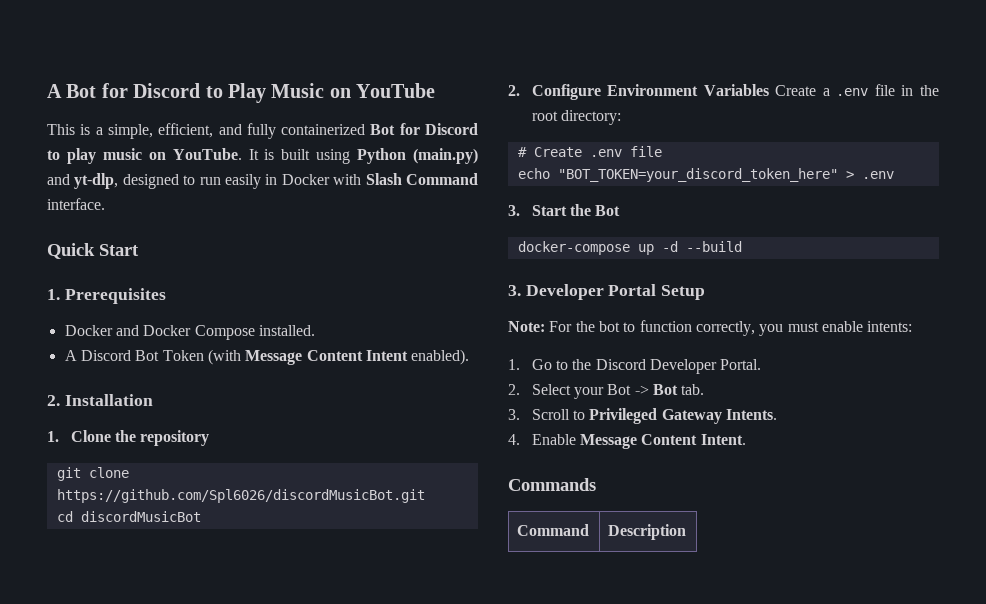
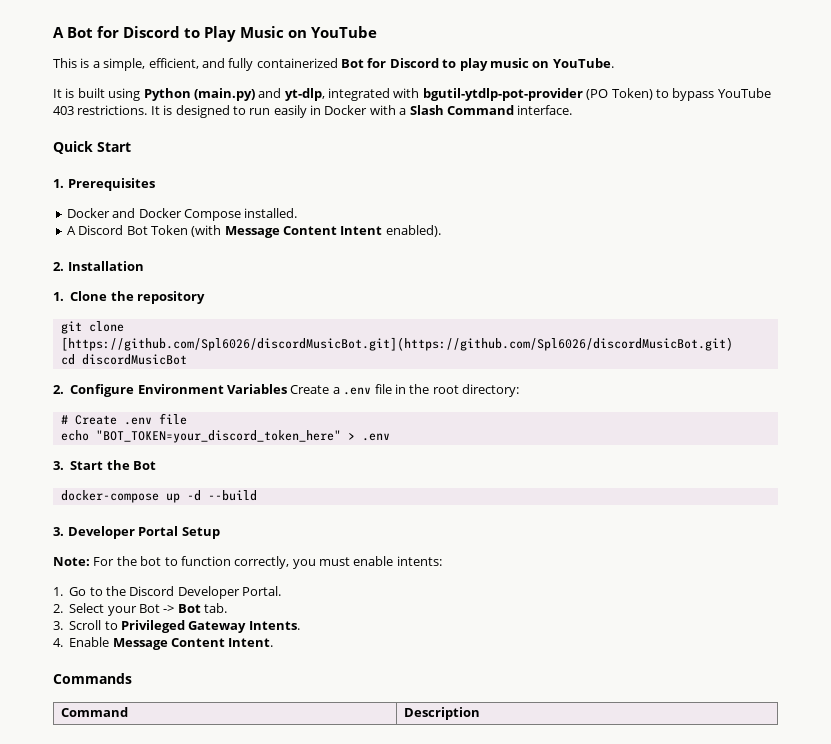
(242, 154) none -> (614, 63) //
(119, 181) none -> [328,88,771,101] [53,105,173,115] integrated with bgutil-ytdlp-pot-provider (PO Token) to bypass YouTube 403 restrictions. It is
(362, 179) none -> [399,108,407,115] a
[56,489,425,503] https://github.com/Spl6026/discordMusicBot.git -> [60,337,733,351] [https://github.com/Spl6026/discordMusicBot.git](https://github.com/Spl6026/discordMusicBot.git)

